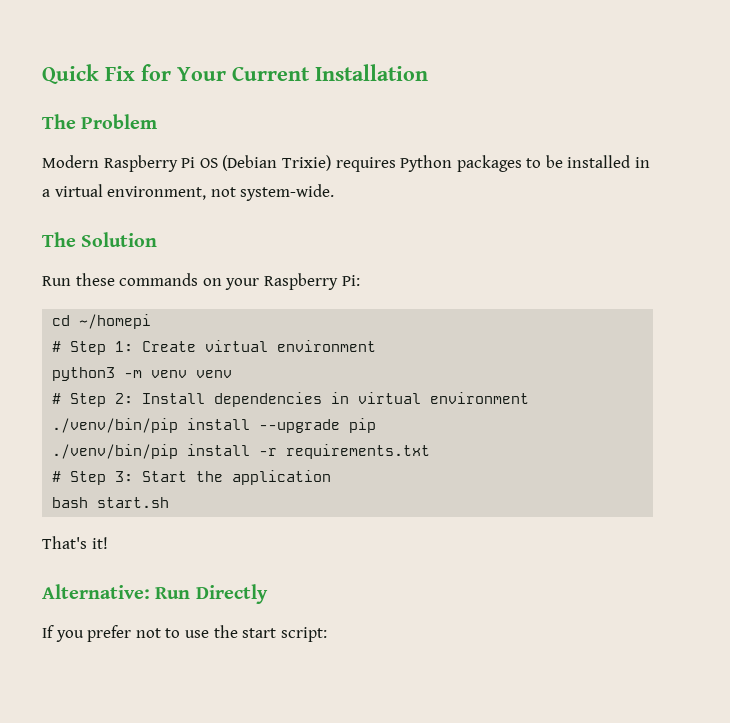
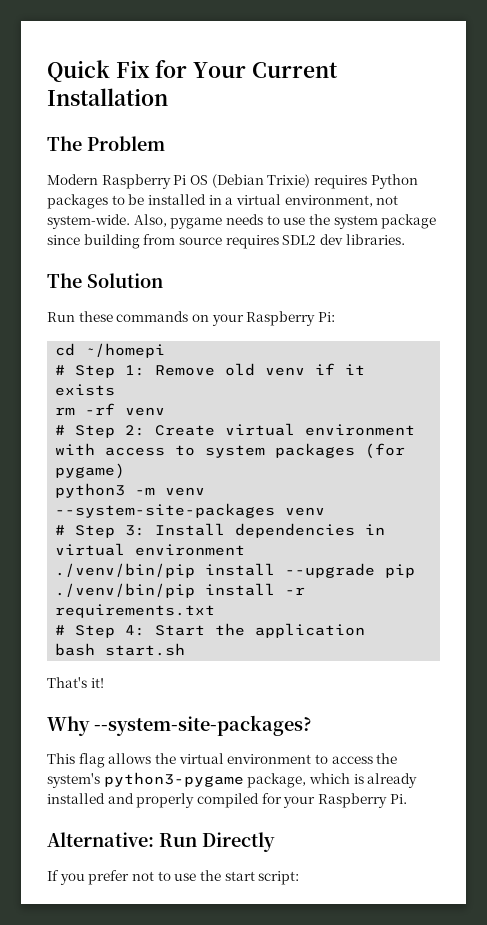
(335, 192) none -> [133,214,437,229] [47,234,405,249] Also, pygame needs to use the system package since building from source requires SDL2 dev libraries.
[142,340,377,352] [52,367,233,381] [52,393,134,407] Create virtual environment // python3 -m venv venv // # Step 2: -> [155,363,366,376] [55,384,116,396] [55,403,166,416] [55,423,416,438] [55,443,406,459] [55,463,126,479] [55,483,206,498] [55,503,326,518] [55,525,146,538] Remove old venv if it exists // rm -rf venv // # Step 2: Create virtual environment with access to system packages (for pygame) // python3 -m venv --system-site-packages venv // # Step 3:
[115,471,134,482] 3: -> [125,625,146,636] 4:
(108, 543) none -> [47,715,312,736] [47,753,398,768] [47,772,418,788] [47,793,407,808] // Why --system-site-packages? // This flag allows the virtual environment to access the system's python3-pygame package, which is already installed and properly compiled for your Raspberry Pi.

